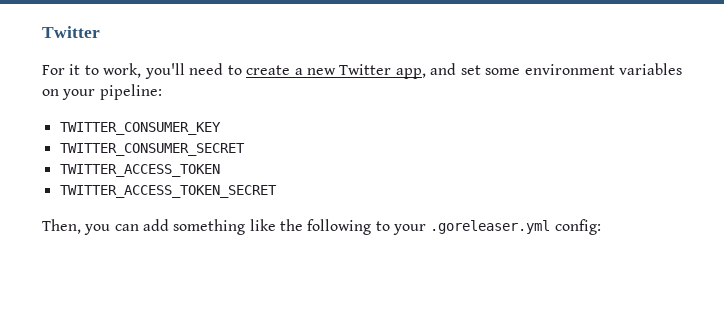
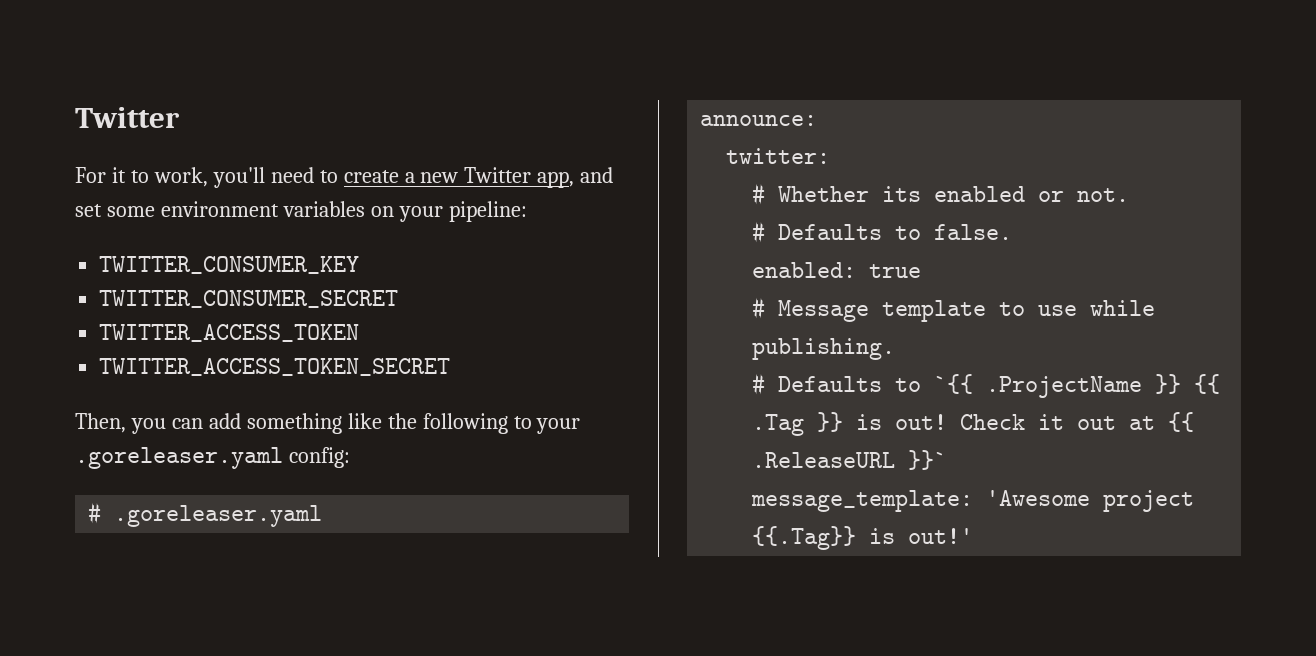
[430,220,551,234] .goreleaser.yml -> [75,447,283,469] .goreleaser.yaml
(601, 227) none -> [88,502,323,527] [700,115,818,126] [726,148,831,164] [752,183,1130,205] [752,221,1013,243] [752,262,922,278] [752,297,1156,322] [752,338,896,360] [752,373,1221,398] [752,412,1195,436] [752,450,948,470] [751,490,1195,512] [752,526,974,550] // # .goreleaser.yaml // announce: // twitter: // # Whether its enabled or not. // # Defaults to false. // enabled: true // # Message template to use while publishing. // # Defaults to `{{ .ProjectName }} {{ .Tag }} is out! Check it out at {{ .ReleaseURL }}` // message_template: 'Awesome project {{.Tag}} is out!'

